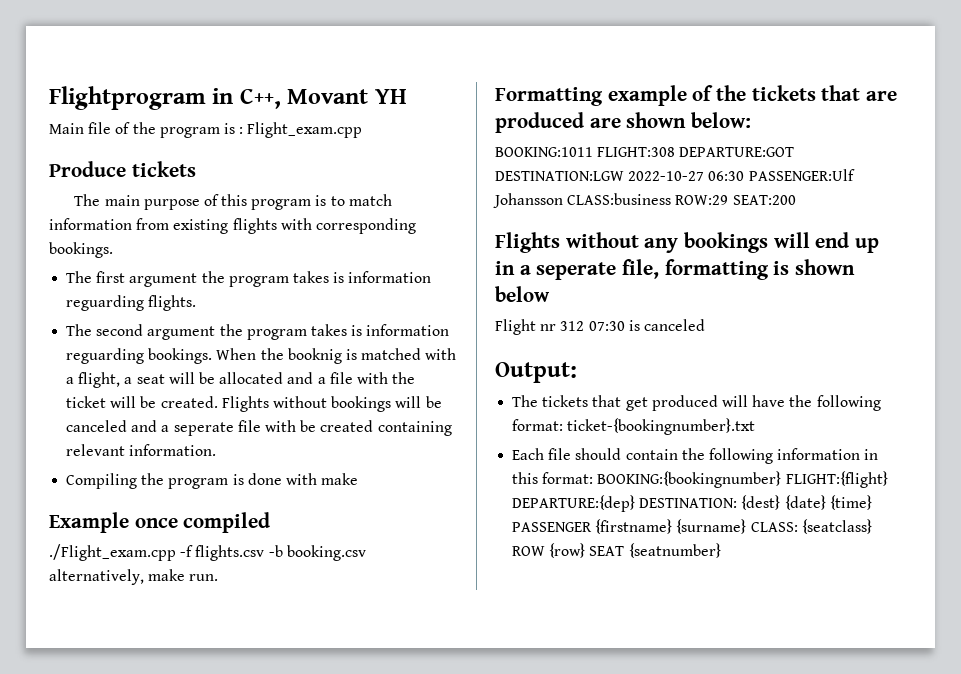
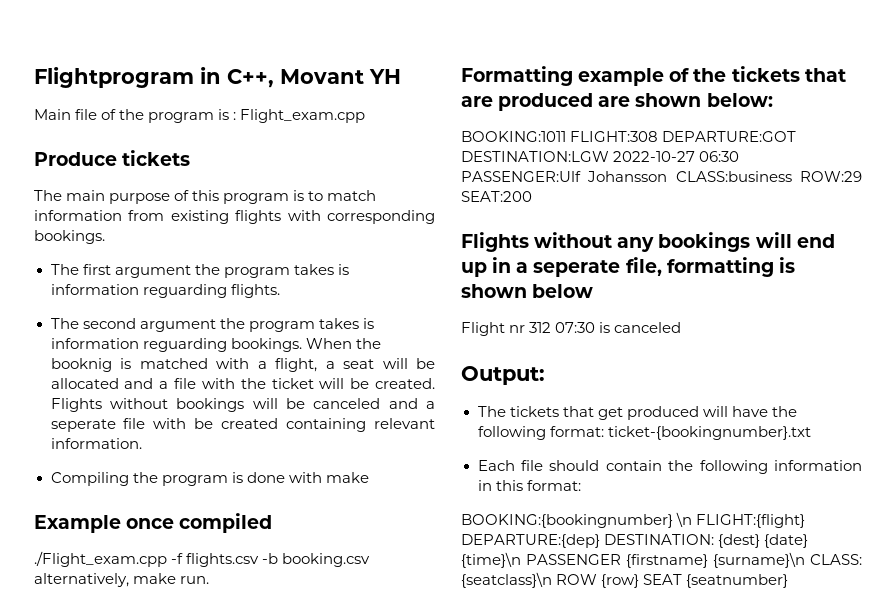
[597,471,782,488] BOOKING:{bookingnumber} -> [461,512,693,528] // BOOKING:{bookingnumber} \n
[829,495,872,510] {time} -> [461,552,521,568] {time}\n
[676,519,872,534] {surname} CLASS: {seatclass} -> [713,552,862,568] [461,572,552,588] {surname}\n CLASS: {seatclass}\n

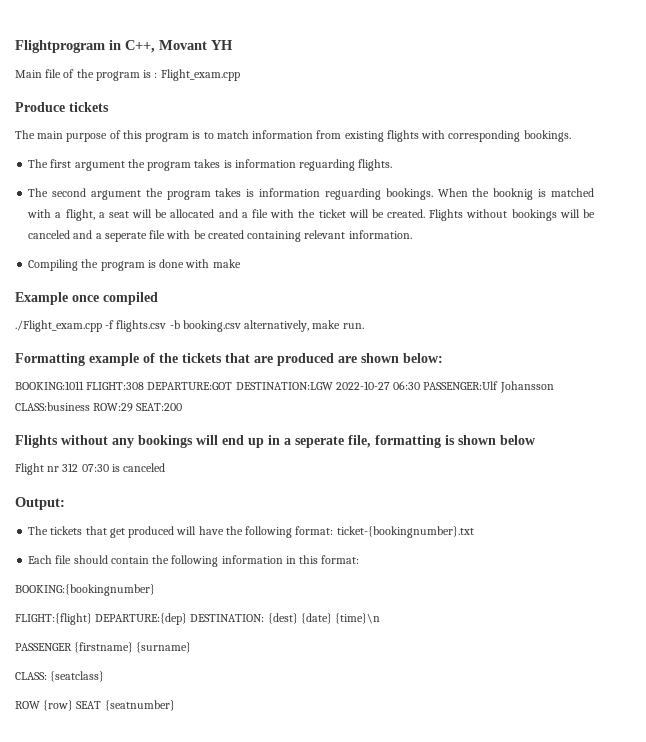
[676,512,693,527] \n -> (155, 590) //
(521, 560) none -> (381, 618) //
[713,552,862,568] [461,572,552,588] {surname}\n CLASS: {seatclass}\n -> [136,642,192,653] [15,671,105,682] {surname} // CLASS: {seatclass} //

